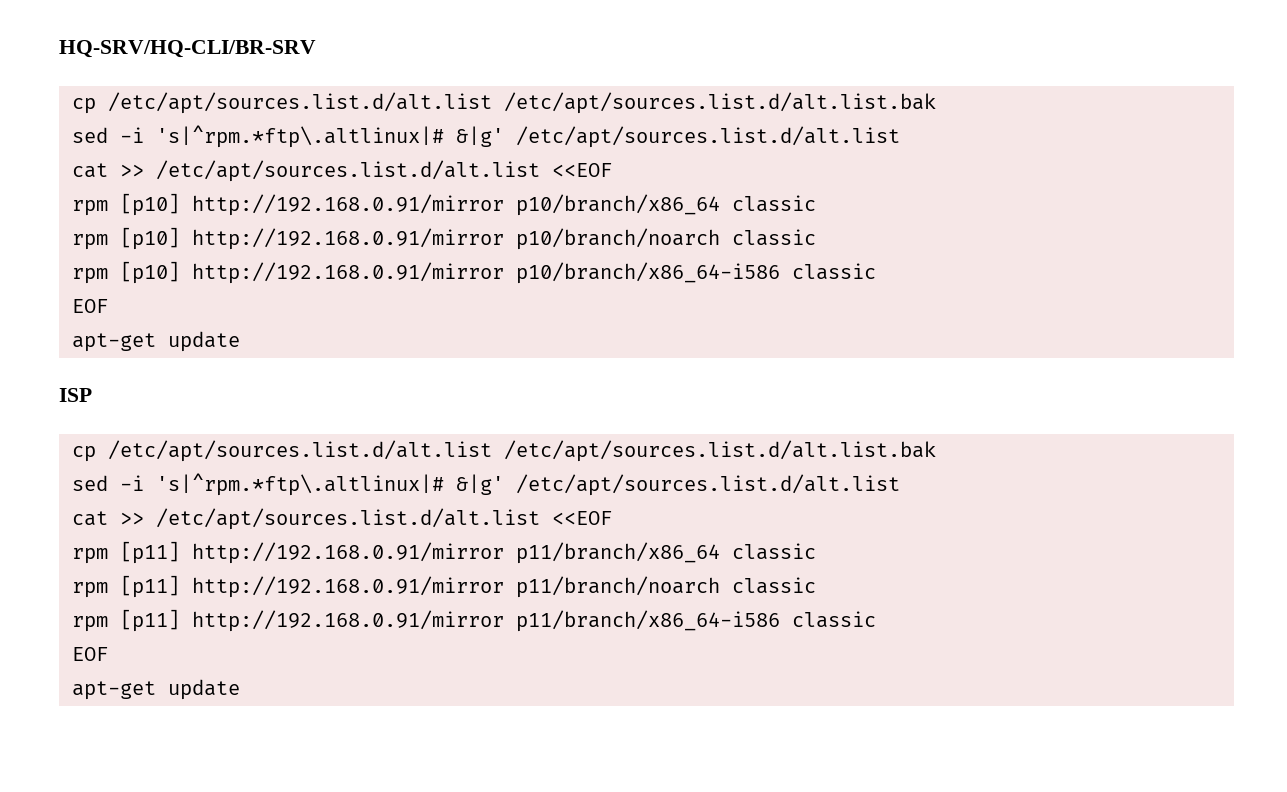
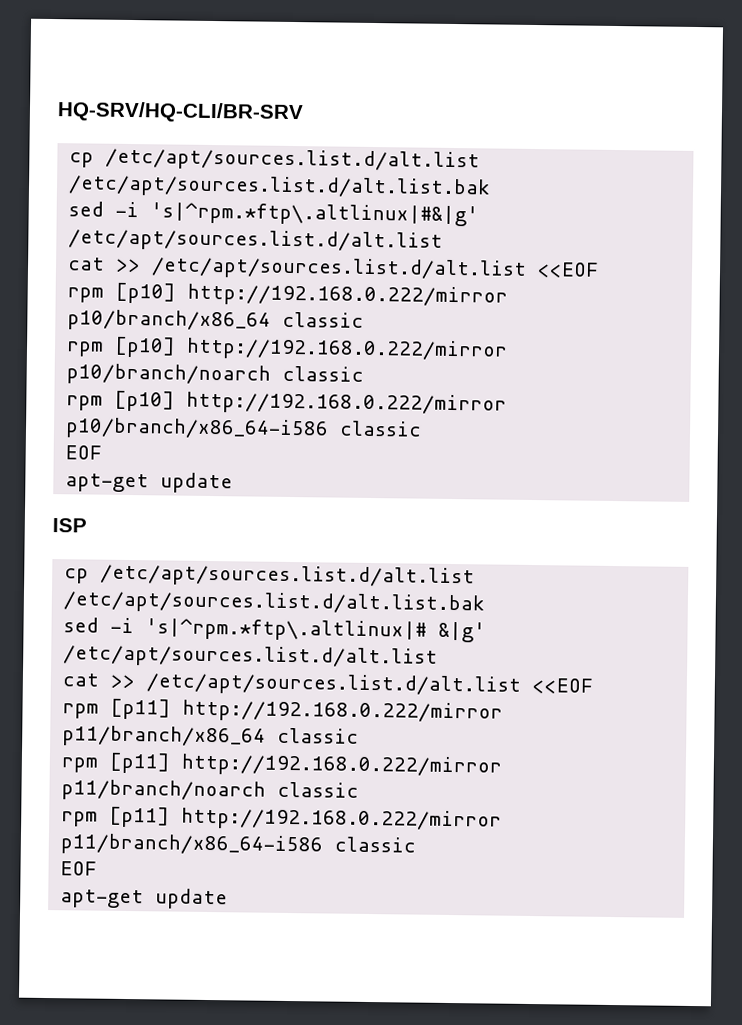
[155,125,504,148] 's|^rpm.*ftp\.altlinux|# &|g' -> [150,202,480,227] 's|^rpm.*ftp\.altlinux|#&|g'
[191,194,504,216] http://192.168.0.91/mirror -> [187,283,509,308] http://192.168.0.222/mirror
[191,228,504,250] http://192.168.0.91/mirror -> [186,337,509,362] http://192.168.0.222/mirror
[191,262,504,284] http://192.168.0.91/mirror -> [186,391,508,416] http://192.168.0.222/mirror
[191,542,504,564] http://192.168.0.91/mirror -> [182,699,504,724] http://192.168.0.222/mirror
[191,576,504,598] http://192.168.0.91/mirror -> [181,753,503,778] http://192.168.0.222/mirror
[191,610,504,632] http://192.168.0.91/mirror -> [181,807,503,832] http://192.168.0.222/mirror

